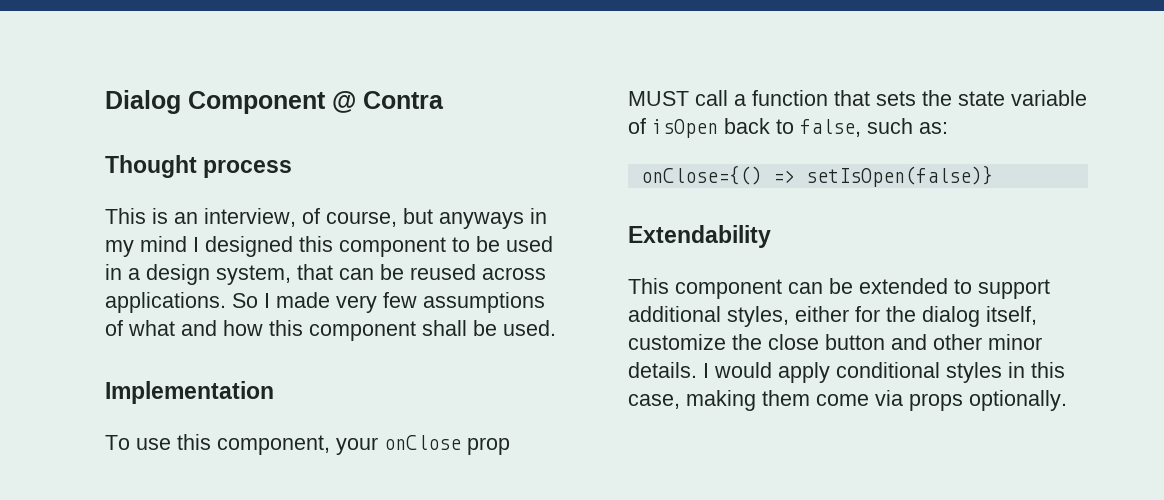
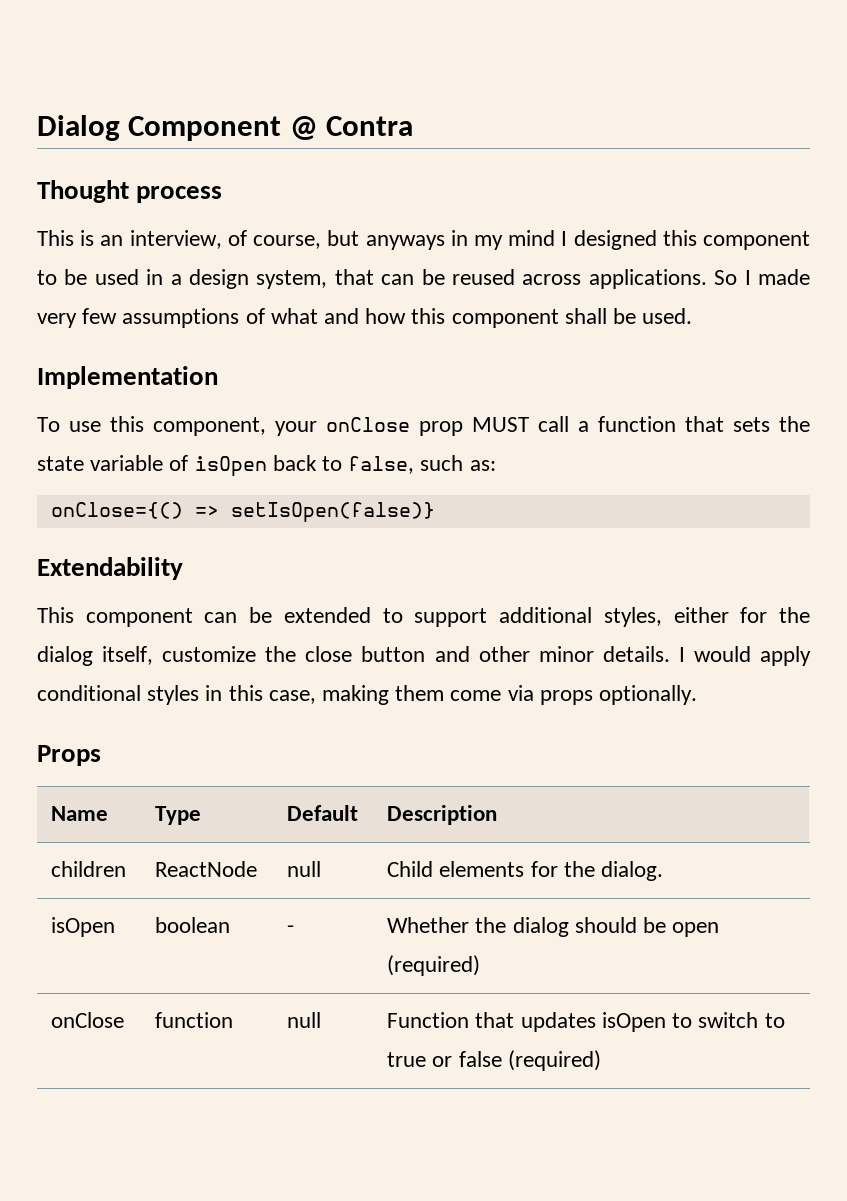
(1067, 400) none -> [37,745,101,766] [51,806,109,821] [155,806,202,825] [287,805,359,821] [387,805,498,825] [51,861,127,877] [155,861,258,877] [287,861,322,877] [387,861,664,881] [51,917,116,937] [155,917,231,933] [287,925,295,933] [387,917,720,937] [387,955,481,976] [51,1012,125,1028] [155,1012,234,1028] [287,1012,322,1028] [387,1012,785,1032] [387,1050,601,1071] // Props // Name | Type | Default | Description // children | ReactNode | null | Child elements for the dialog. // isOpen | boolean | - | Whether the dialog should be open (required) // onClose | function | null | Function that updates isOpen to switch to true or false (required)

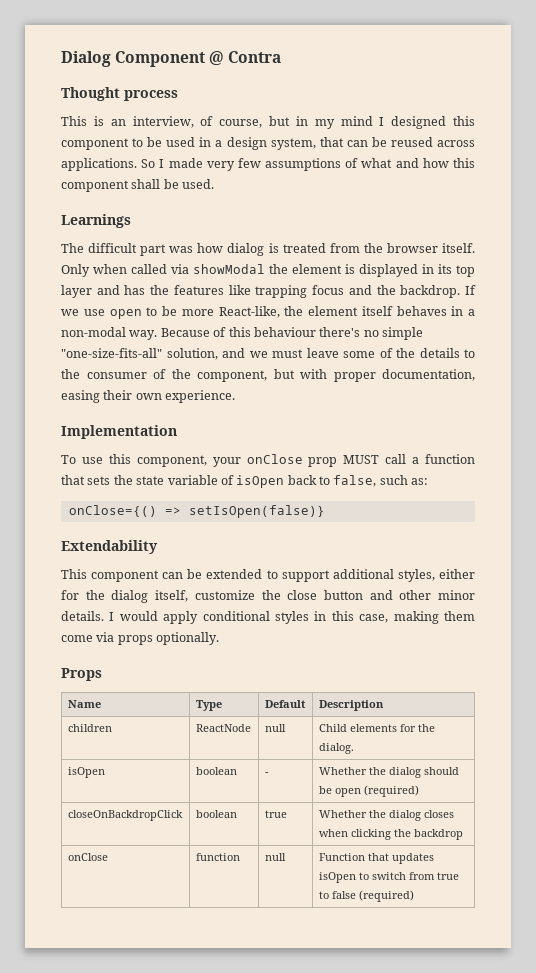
[365,235,445,250] anyways -> (290, 121) none
(693, 316) none -> [61,214,131,228] [61,243,475,256] [61,264,475,277] [61,285,477,298] [61,306,475,319] [61,327,423,340] [61,348,475,360] [61,369,475,382] [61,390,236,403] // Learnings // The difficult part was how dialog is treated from the browser itself. Only when called via showModal the element is displayed in its top layer and has the features like trapping focus and the backdrop. If we use open to be more React-like, the element itself behaves in a non-modal way. Because of this behaviour there's no simple "one-size-fits-all" solution, and we must leave some of the details to the consumer of the component, but with proper documentation, easing their own experience.
(481, 965) none -> [67,810,183,821] [195,810,237,818] [264,810,287,818] [318,810,454,821] [318,829,463,840] // closeOnBackdropClick | boolean | true | Whether the dialog closes when clicking the backdrop
[764,1013,785,1028] [387,1052,453,1067] to true or -> [408,872,459,880] [318,891,329,899] from true to

